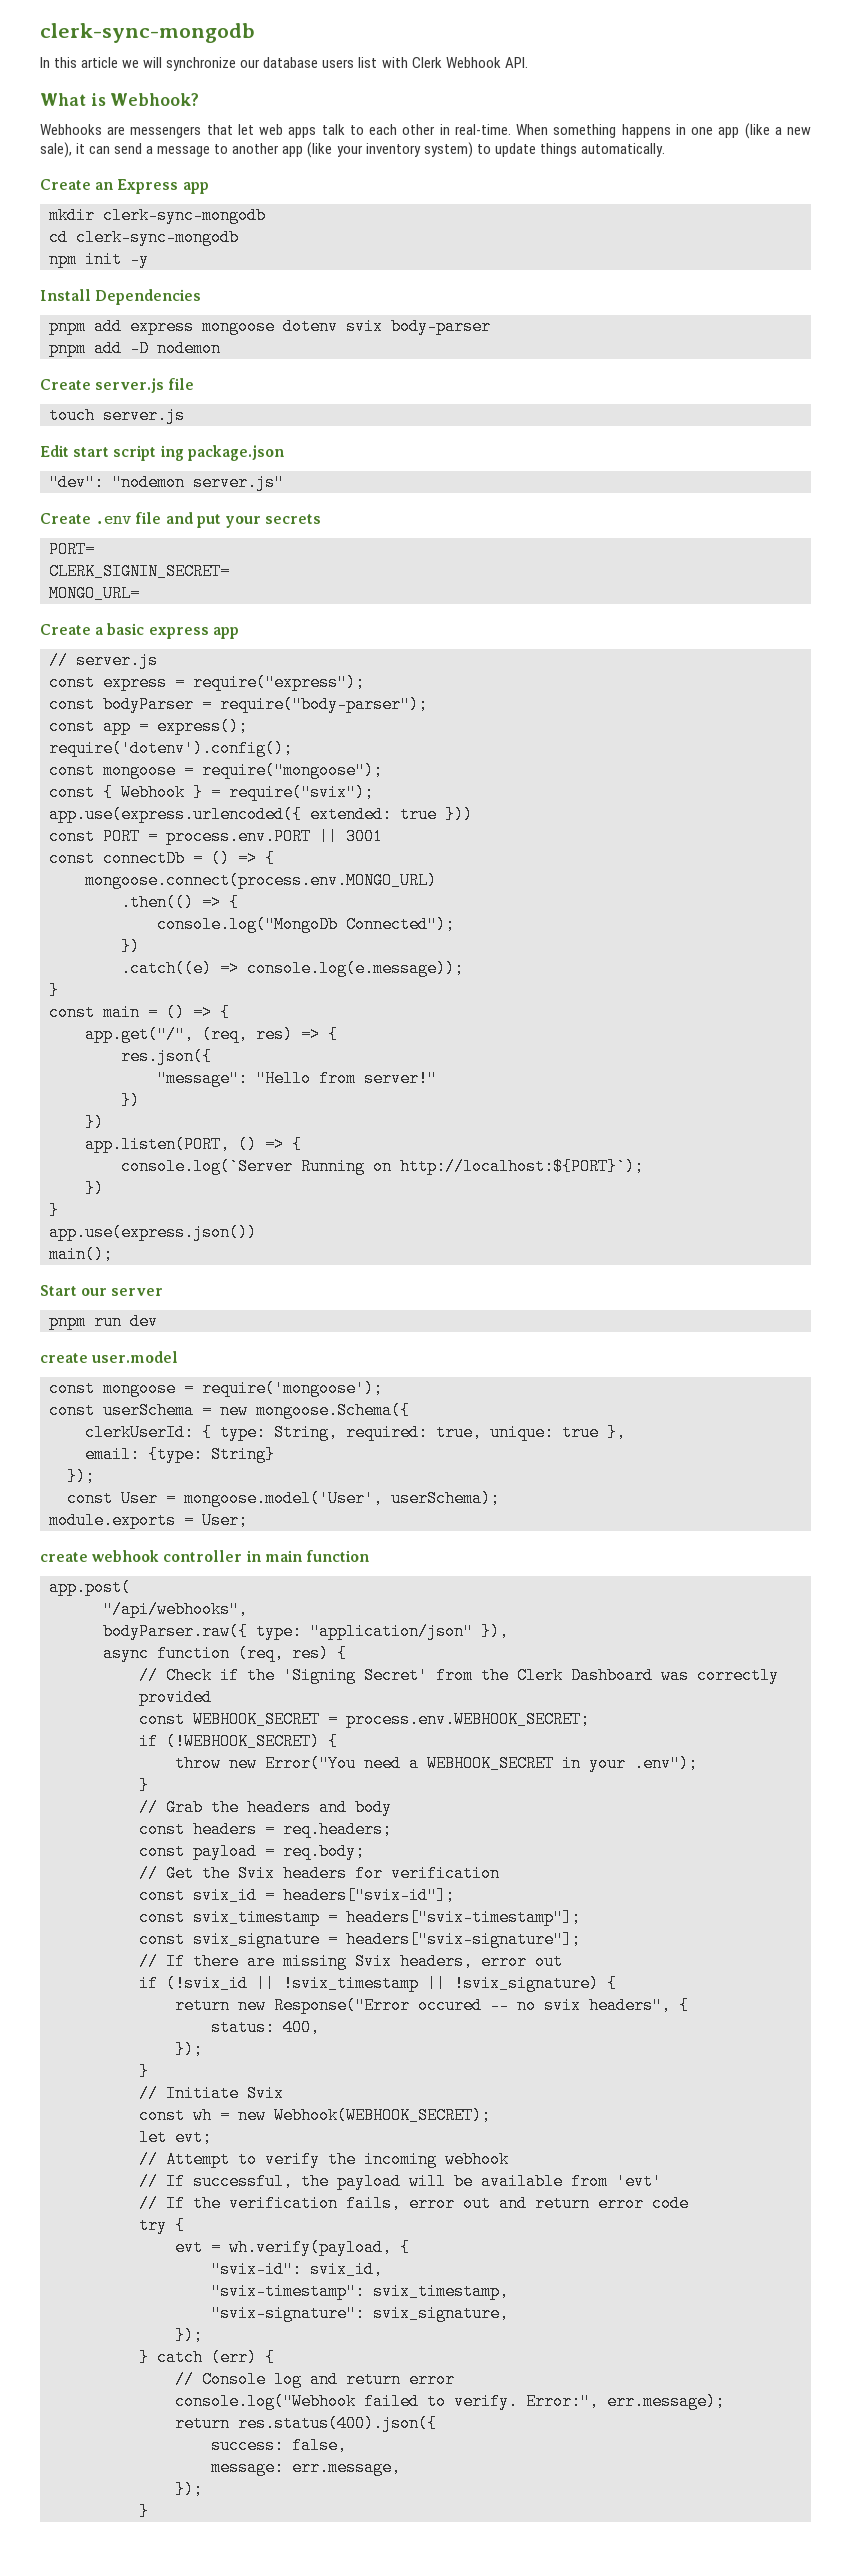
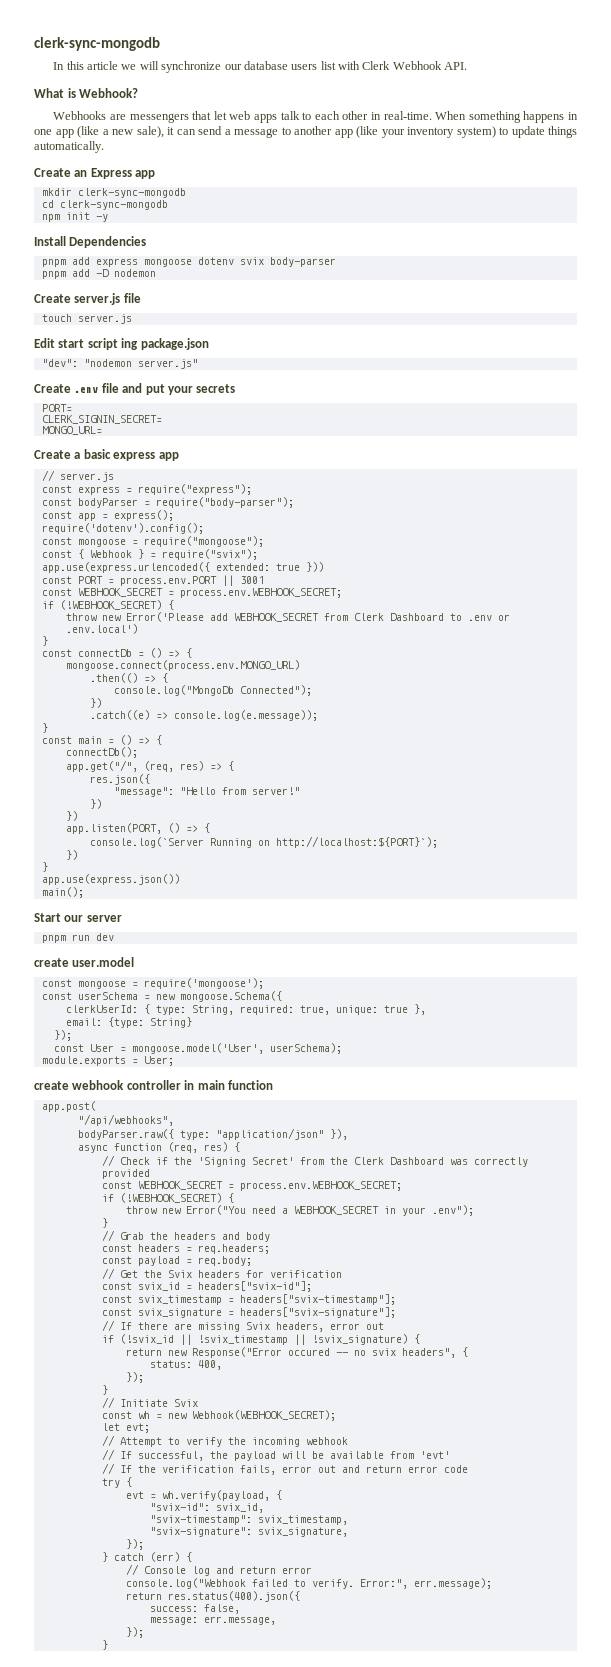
(383, 836) none -> [41,588,342,598] [41,600,174,610] [65,612,510,622] [65,624,138,634] [41,636,48,646] // const WEBHOOK_SECRET = process.env.WEBHOOK_SECRET; // if (!WEBHOOK_SECRET) { // throw new Error('Please add WEBHOOK_SECRET from Clerk Dashboard to .env or .env.local') // }
(230, 1012) none -> [65,747,138,758] // connectDb();

